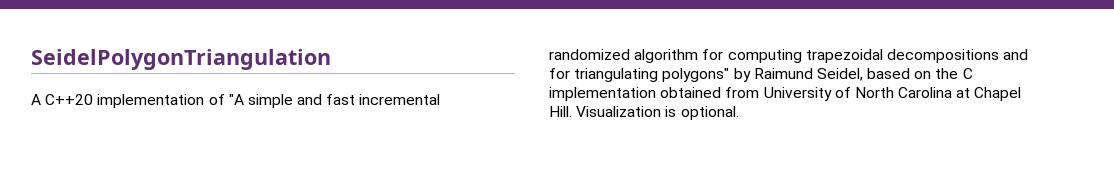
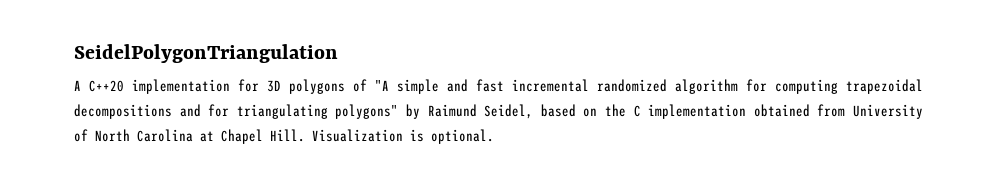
(205, 101) none -> [238,79,345,94] for 3D polygons

